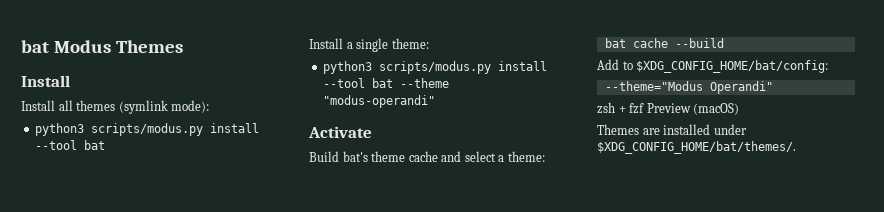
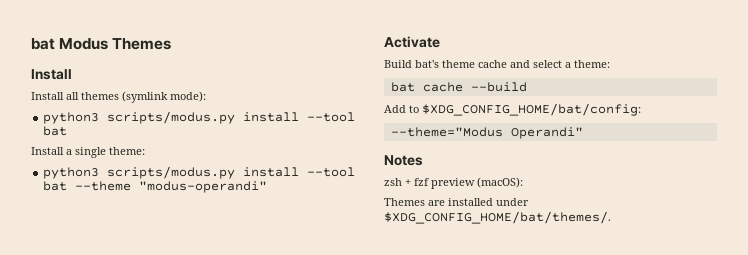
(773, 87) none -> [384,155,423,166] // Notes
[646,103,740,115] Preview (macOS) -> [431,177,523,189] preview (macOS):

